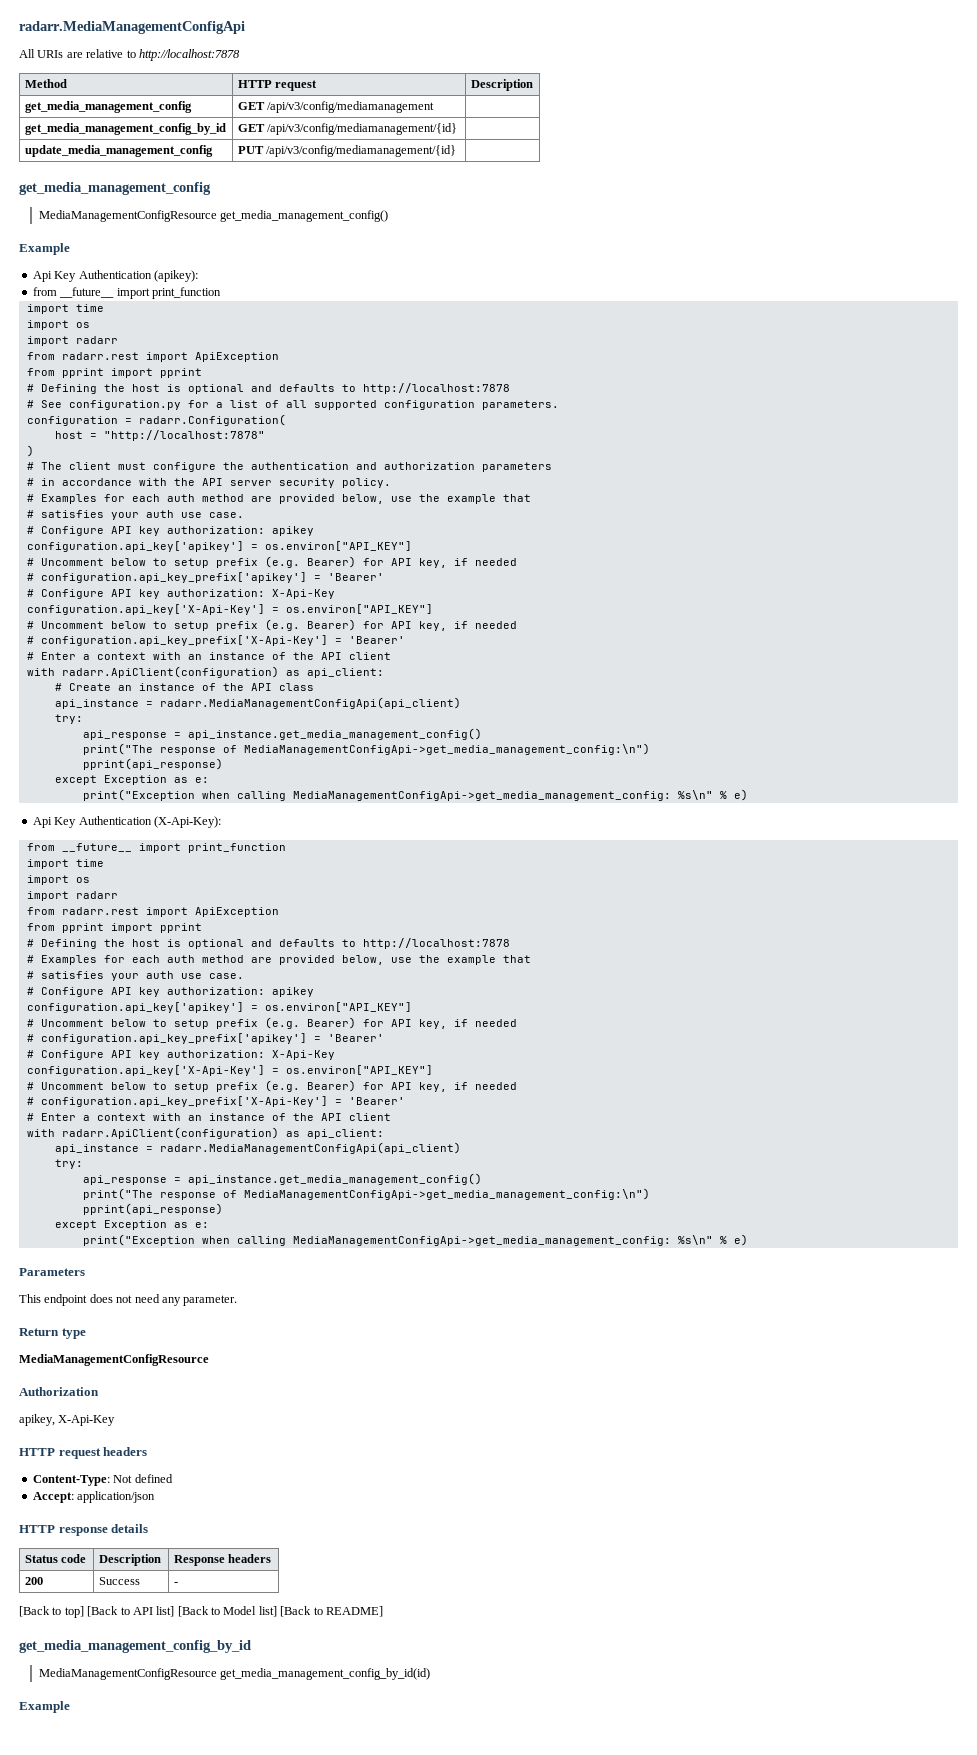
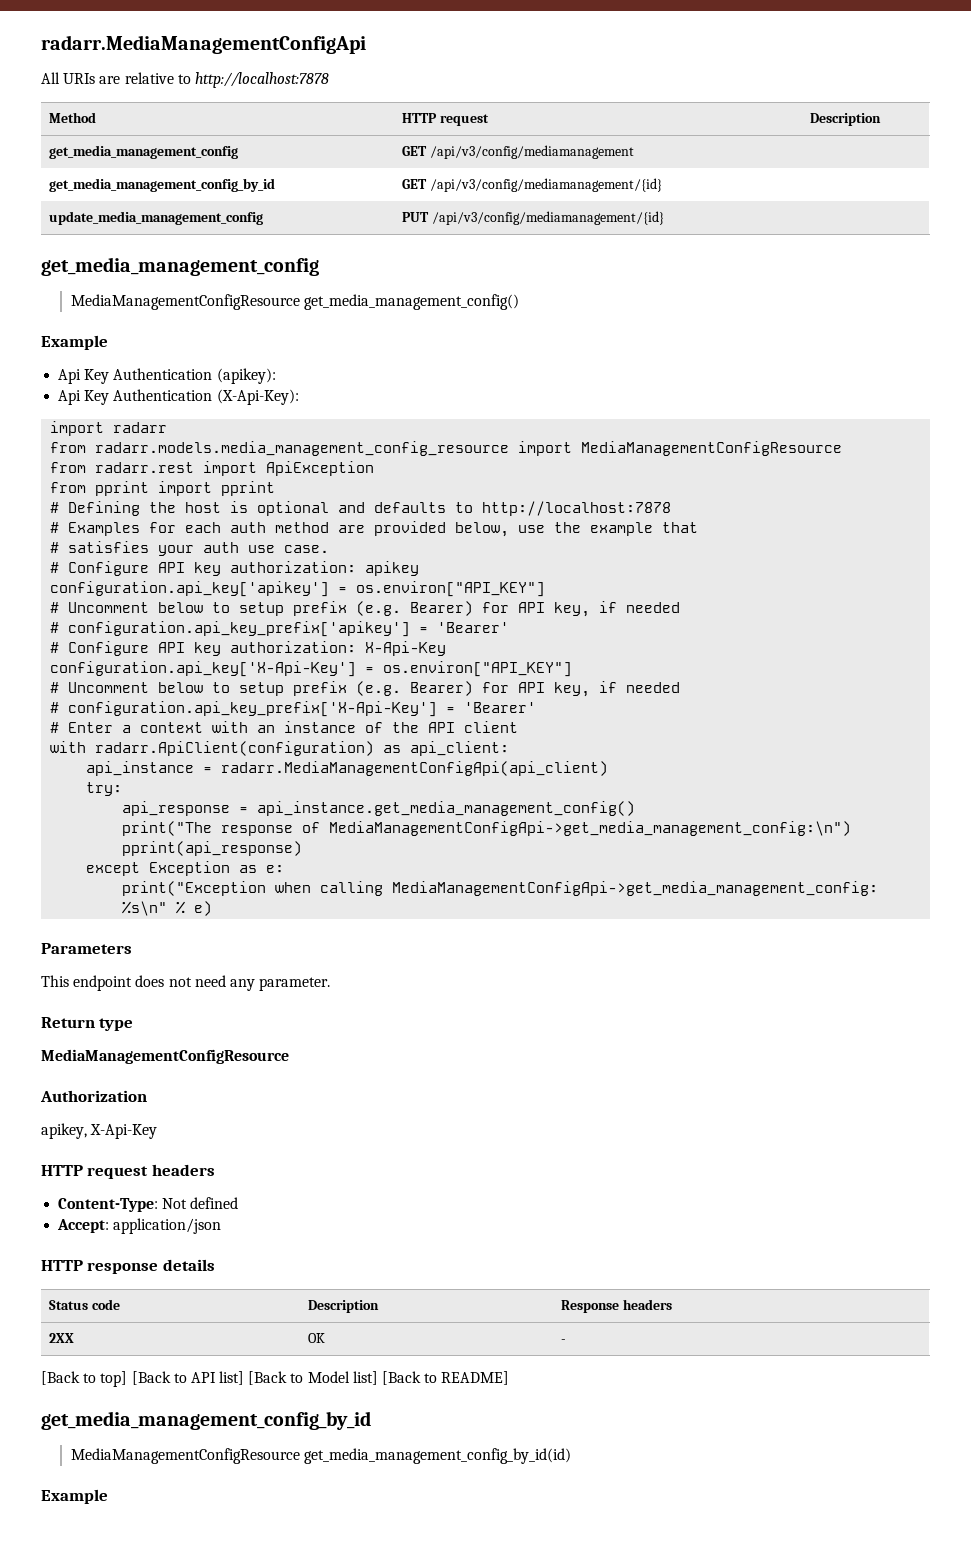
[32,287,221,299] [26,304,104,314] [26,320,90,330] [26,336,118,346] [26,352,279,362] [26,368,202,378] [26,383,510,394] [26,400,559,410] [26,414,286,426] [54,430,265,441] [26,445,34,457] [26,462,552,472] [26,478,391,488] [26,494,531,504] [26,510,244,520] [26,526,314,536] [26,541,412,552] [26,556,517,568] [26,572,384,583] [26,589,335,599] [26,604,433,615] [26,619,517,631] [26,635,405,646] [26,652,391,660] [26,666,384,678] [54,683,314,691] [54,697,461,709] [54,714,83,724] [82,728,482,740] [82,743,650,755] [82,758,223,770] [54,775,209,785] [82,789,748,801] [32,816,221,828] [26,843,286,853] [26,859,104,869] [26,875,90,885] [26,891,118,901] from __future__ import print_function // import time // import os // import radarr // from radarr.rest import ApiException // from pprint import pprint // # Defining the host is optional and defaults to http://localhost:7878 // # See configuration.py for a list of all supported configuration parameters. // configuration = radarr.Configuration( // host = "http://localhost:7878" // ) // # The client must configure the authentication and authorization parameters // # in accordance with the API server security policy. // # Examples for each auth method are provided below, use the example that // # satisfies your auth use case. // # Configure API key authorization: apikey // configuration.api_key['apikey'] = os.environ["API_KEY"] // # Uncomment below to setup prefix (e.g. Bearer) for API key, if needed // # configuration.api_key_prefix['apikey'] = 'Bearer' // # Configure API key authorization: X-Api-Key // configuration.api_key['X-Api-Key'] = os.environ["API_KEY"] // # Uncomment below to setup prefix (e.g. Bearer) for API key, if needed // # configuration.api_key_prefix['X-Api-Key'] = 'Bearer' // # Enter a context with an instance of the API client // with radarr.ApiClient(configuration) as api_client: // # Create an instance of the API class // api_instance = radarr.MediaManagementConfigApi(api_client) // try: // api_response = api_instance.get_media_management_config() // print("The response of MediaManagementConfigApi->get_media_management_config:\n") // pprint(api_response) // except Exception as e: // print("Exception when calling MediaManagementConfigApi->get_media_management_config: %s\n" % e) // Api Key Authentication (X-Api-Key): // from __future__ import print_function // import time // import os // import radarr -> [58,389,299,405] [50,421,168,436] [50,441,843,456] Api Key Authentication (X-Api-Key): // import radarr // from radarr.models.media_management_config_resource import MediaManagementConfigResource
[24,1577,43,1585] [98,1577,140,1585] 200 | Success -> [49,1333,75,1343] [308,1333,326,1343] 2XX | OK

